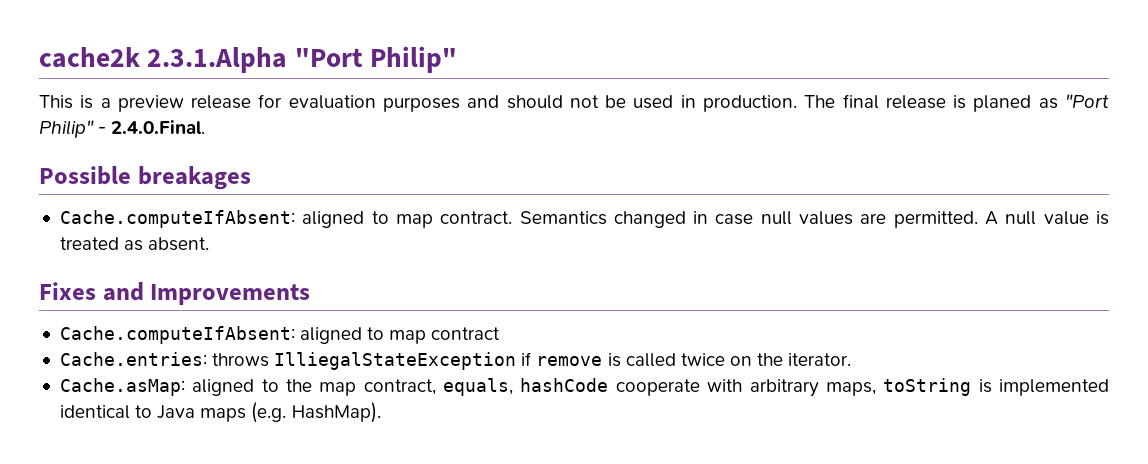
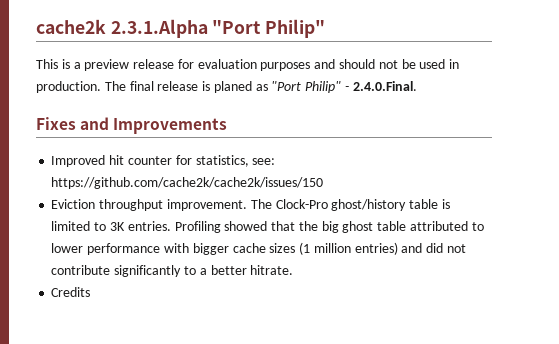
[39,166,251,190] [59,210,1109,228] [59,237,210,251] [39,282,311,305] [59,326,501,344] [59,352,852,370] [59,378,1110,397] [59,402,381,423] Possible breakages // Cache.computeIfAbsent: aligned to map contract. Semantics changed in case null values are permitted. A null value is treated as absent. // Fixes and Improvements // Cache.computeIfAbsent: aligned to map contract // Cache.entries: throws IlliegalStateException if remove is called twice on the iterator. // Cache.asMap: aligned to the map contract, equals, hashCode cooperate with arbitrary maps, toString is implemented identical to Java maps (e.g. HashMap). -> [36,117,228,134] [51,155,276,167] [51,177,324,189] [51,199,450,211] [51,221,484,233] [51,242,466,255] [51,265,294,277] [51,287,91,297] Fixes and Improvements // Improved hit counter for statistics, see: https://github.com/cache2k/cache2k/issues/150 // Eviction throughput improvement. The Clock-Pro ghost/history table is limited to 3K entries. Profiling showed that the big ghost table attributed to lower performance with bigger cache sizes (1 million entries) and did not contribute significantly to a better hitrate. // Credits

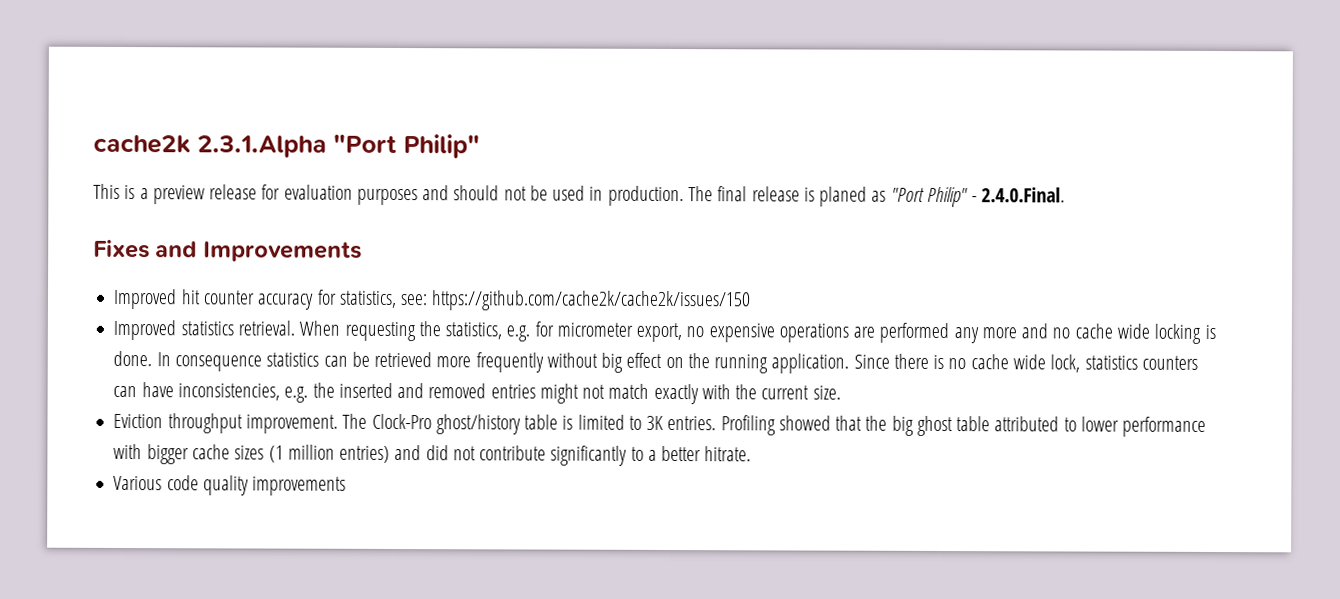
(172, 160) none -> [257,293,315,310] accuracy
(324, 183) none -> [113,319,1216,344] [113,350,1198,374] [113,382,841,405] // Improved statistics retrieval. When requesting the statistics, e.g. for micrometer export, no expensive operations are performed any more and no cache wide locking is done. In consequence statistics can be retrieved more frequently without big effect on the running application. Since there is no cache wide lock, statistics counters can have inconsistencies, e.g. the inserted and removed entries might not match exactly with the current size.
[51,287,91,297] Credits -> [113,475,347,496] Various code quality improvements

